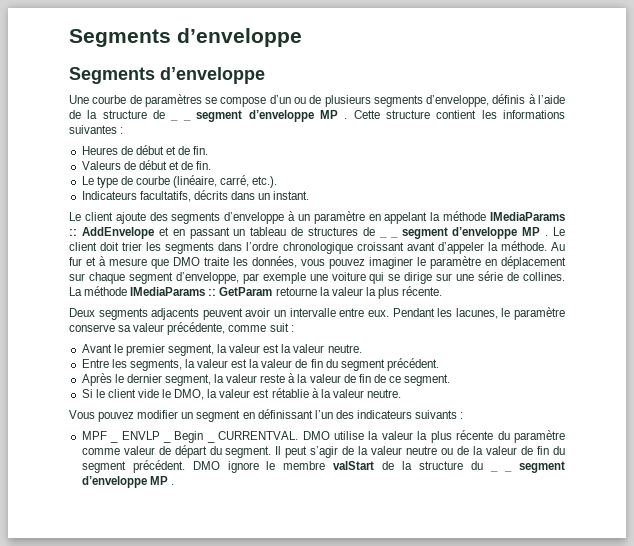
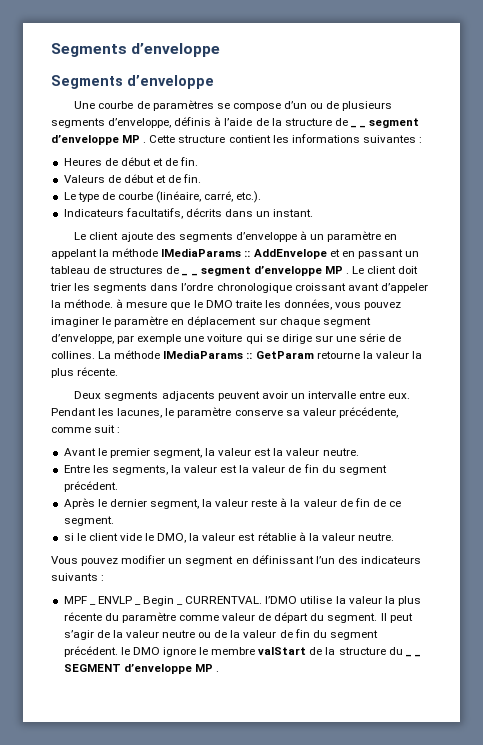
[551,242,566,251] [69,257,96,266] Au fur et -> (114, 303) none
(169, 264) none -> [193,300,203,308] le
[81,389,93,398] Si -> [63,533,74,541] si
[302,431,330,440] DMO -> [265,596,298,604] l’DMO
(185, 466) none -> [120,647,130,655] le
[518,461,565,473] segment -> [63,664,121,672] SEGMENT

